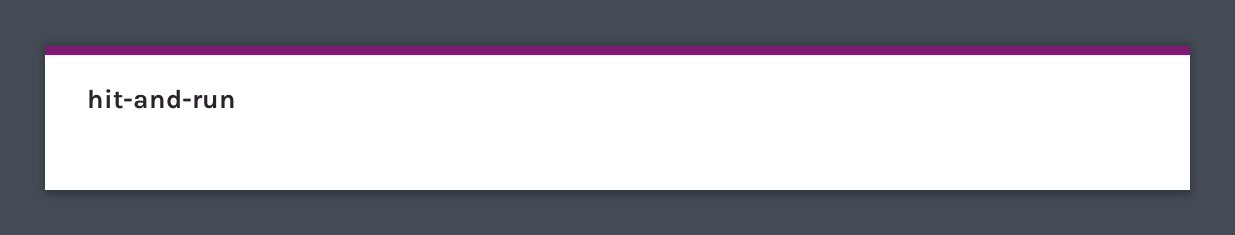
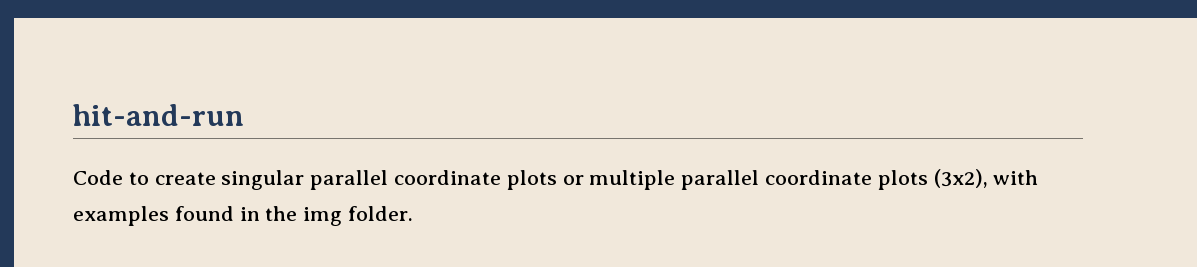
(236, 99) none -> [73,169,1039,190] [73,206,414,226] // Code to create singular parallel coordinate plots or multiple parallel coordinate plots (3x2), with examples found in the img folder.

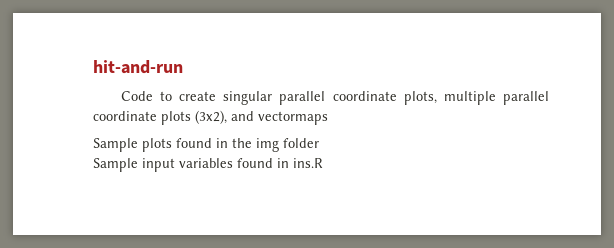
[506,170,584,190] plots or -> [403,91,437,105] plots,
[993,170,1039,185] [73,206,414,226] with examples found in the img folder. -> [231,111,328,125] [93,138,319,152] [93,158,323,172] and vectormaps // Sample plots found in the img folder // Sample input variables found in ins.R

